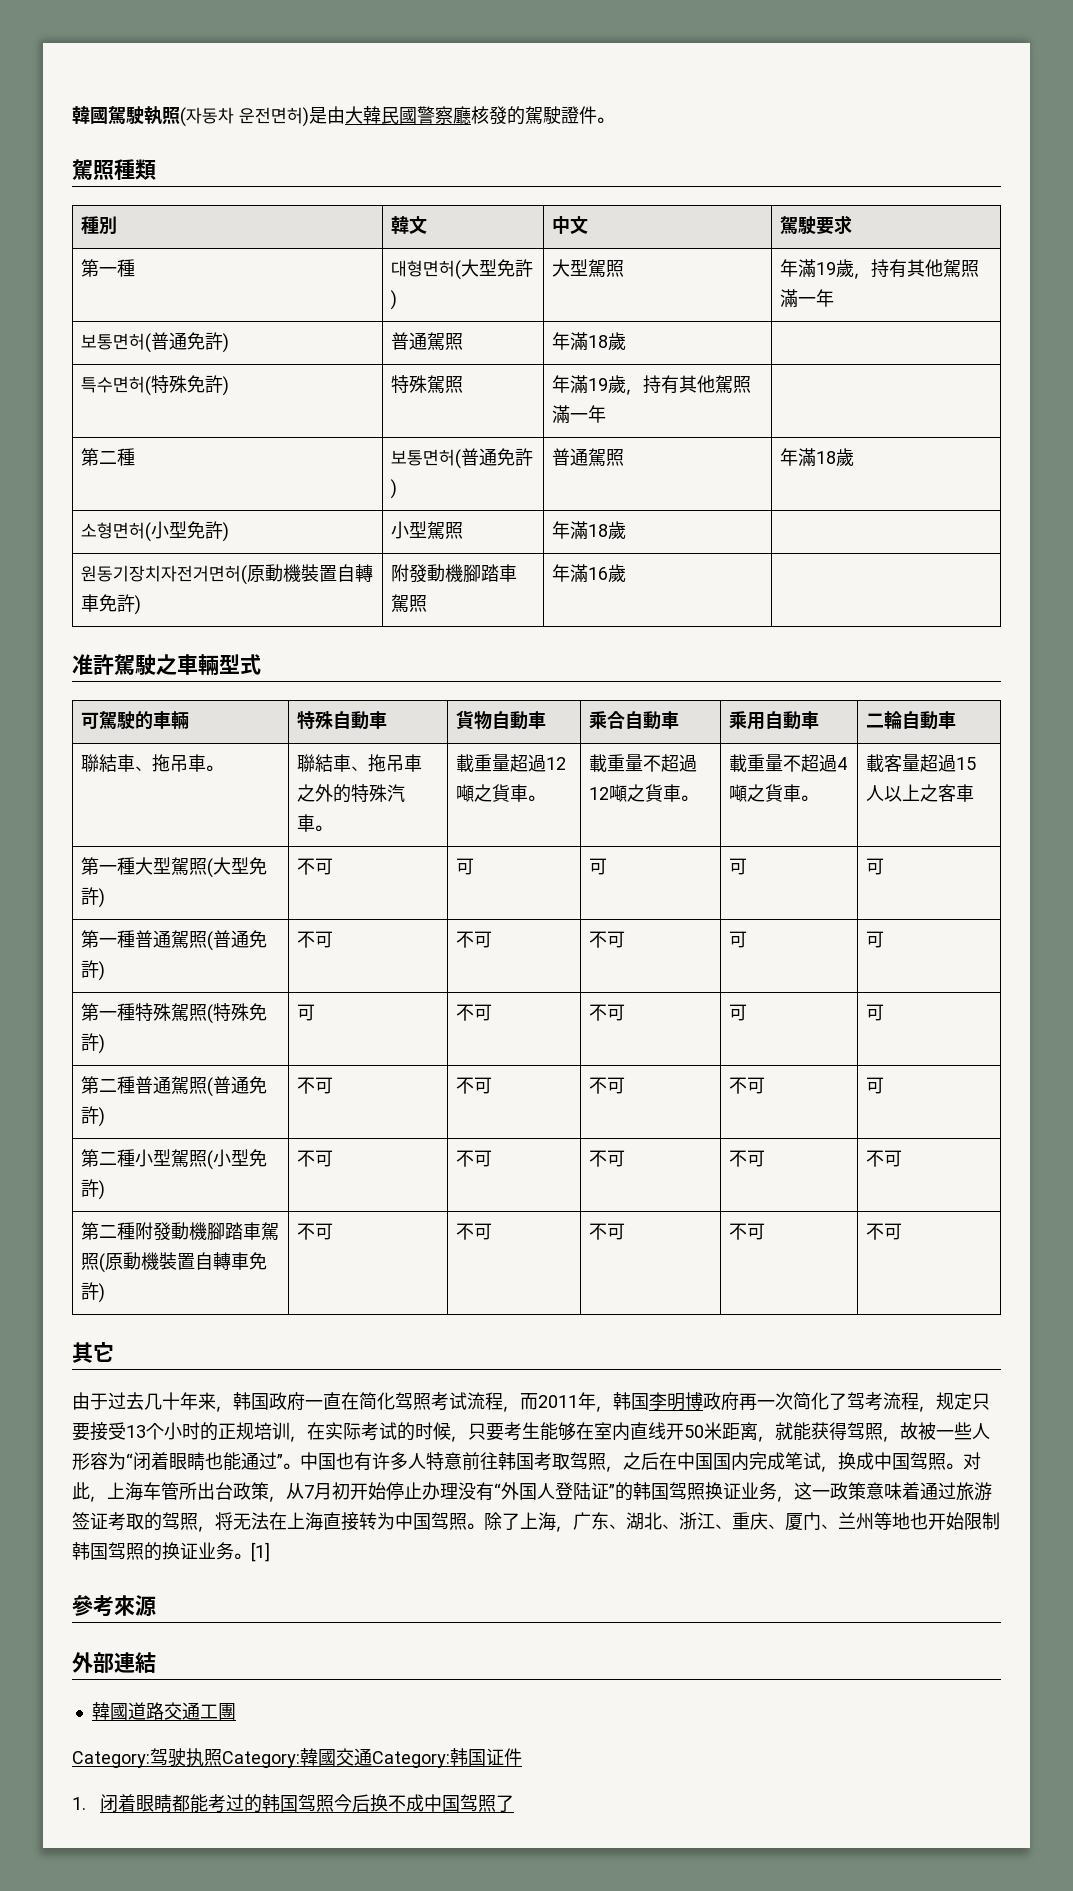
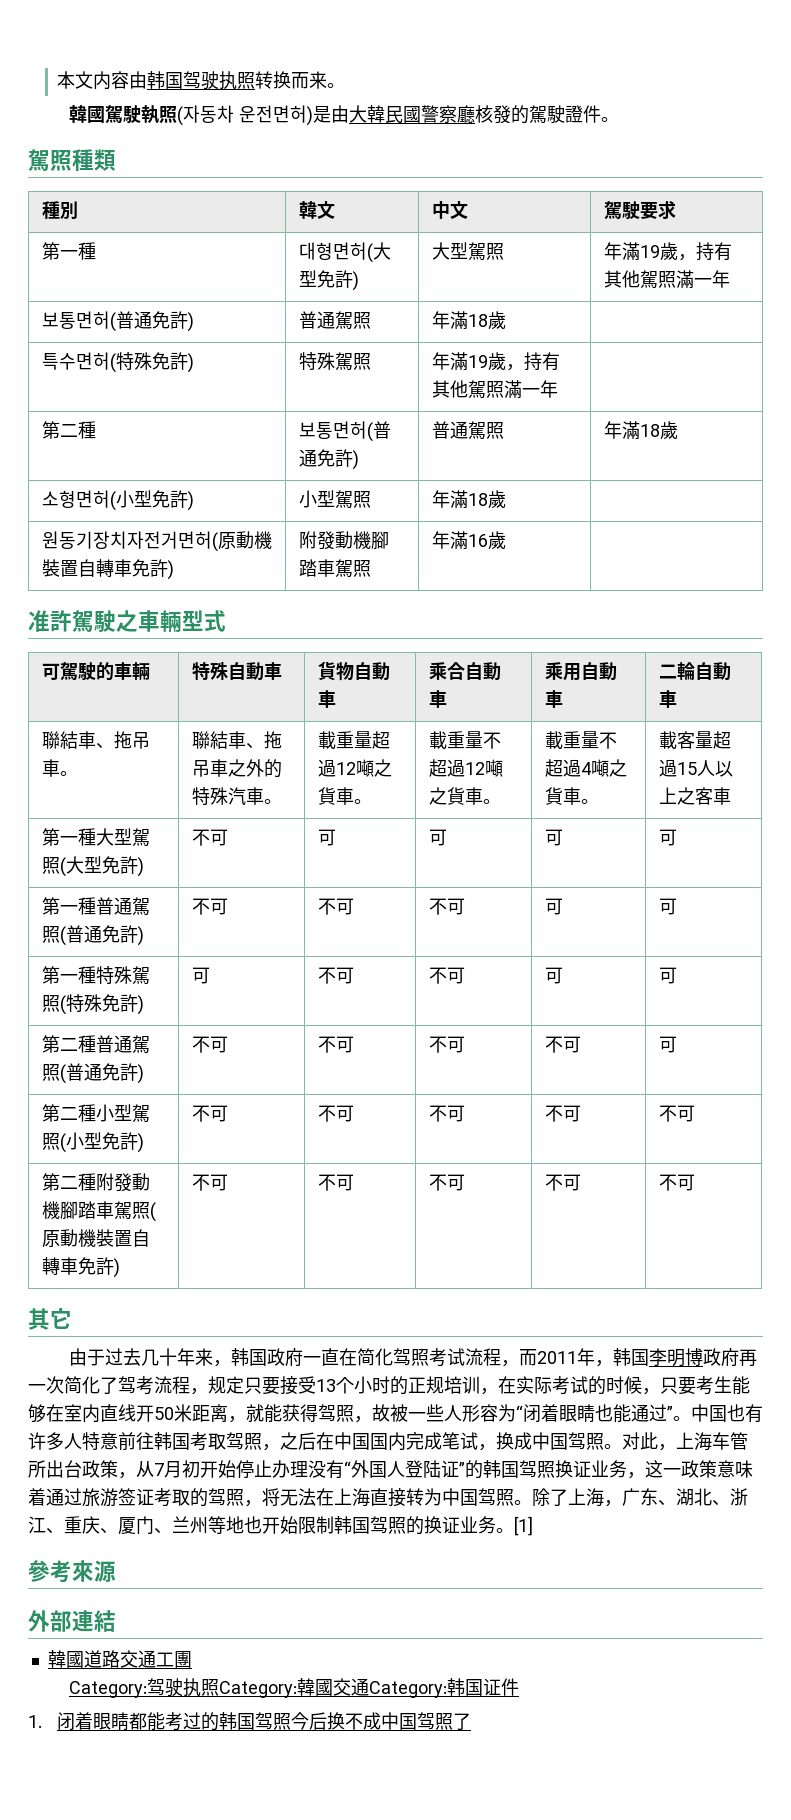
(72, 115) none -> [57,71,346,90] 本文内容由韩国驾驶执照转换而来。 //

